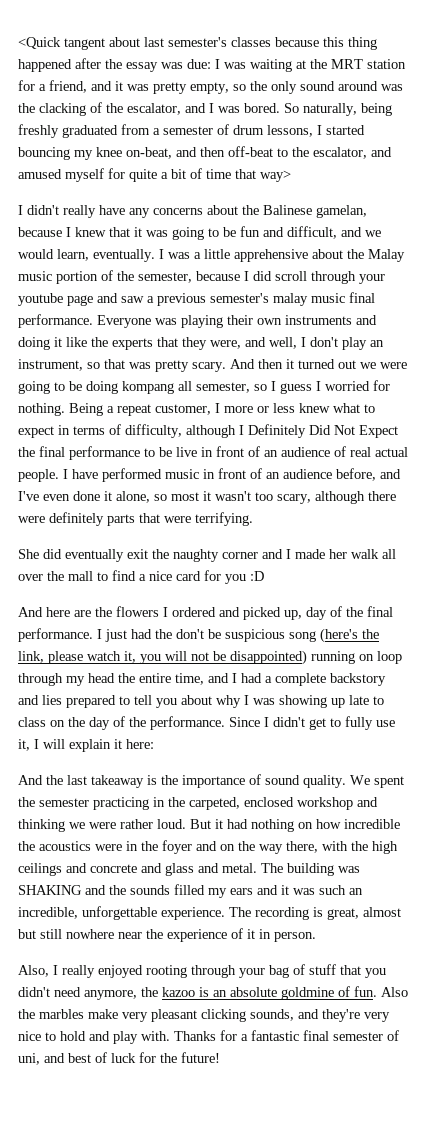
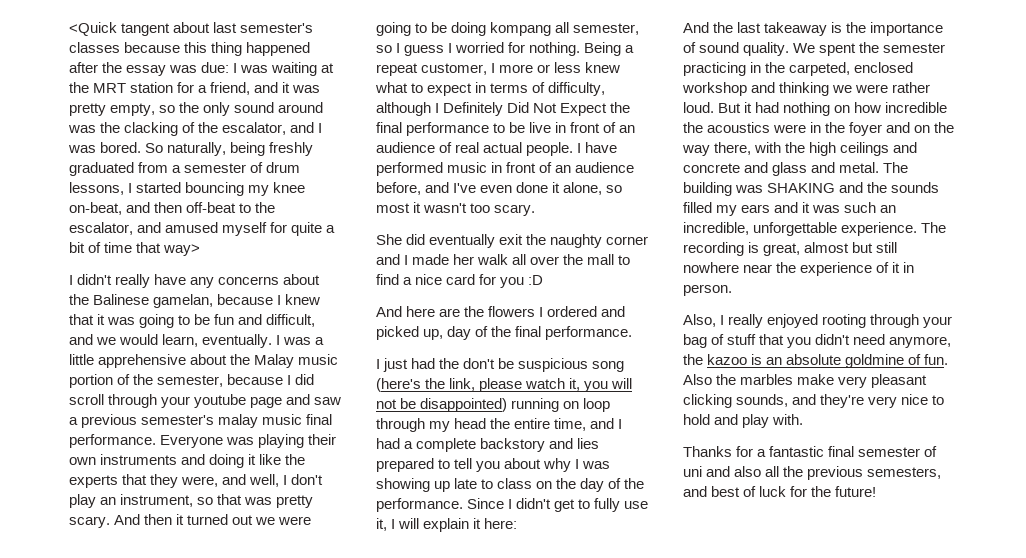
[277,491,396,504] [18,512,253,526] scary, although there were definitely parts that were terrifying. -> [494,204,536,216] scary.
(93, 635) none -> (633, 333) //
(170, 1036) none -> (804, 419) //
[18,1053,40,1065] uni, -> [683,466,942,480] uni and also all the previous semesters,

